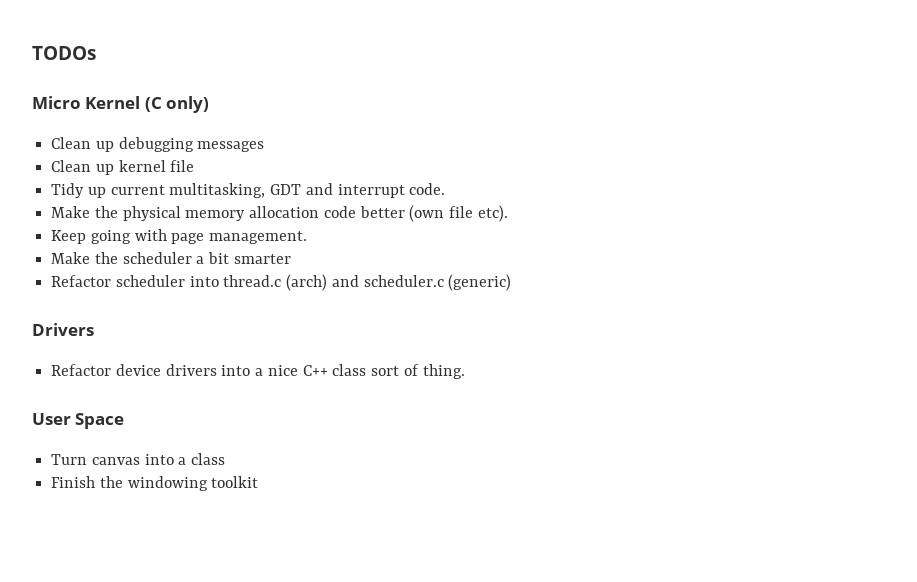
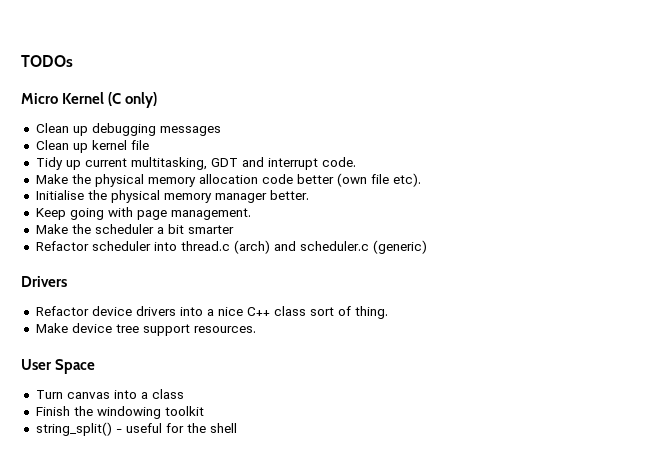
(508, 213) none -> [35,190,309,203] // Initialise the physical memory manager better.
(465, 371) none -> [35,323,256,336] // Make device tree support resources.
(259, 482) none -> [35,422,237,436] // string_split() - useful for the shell

